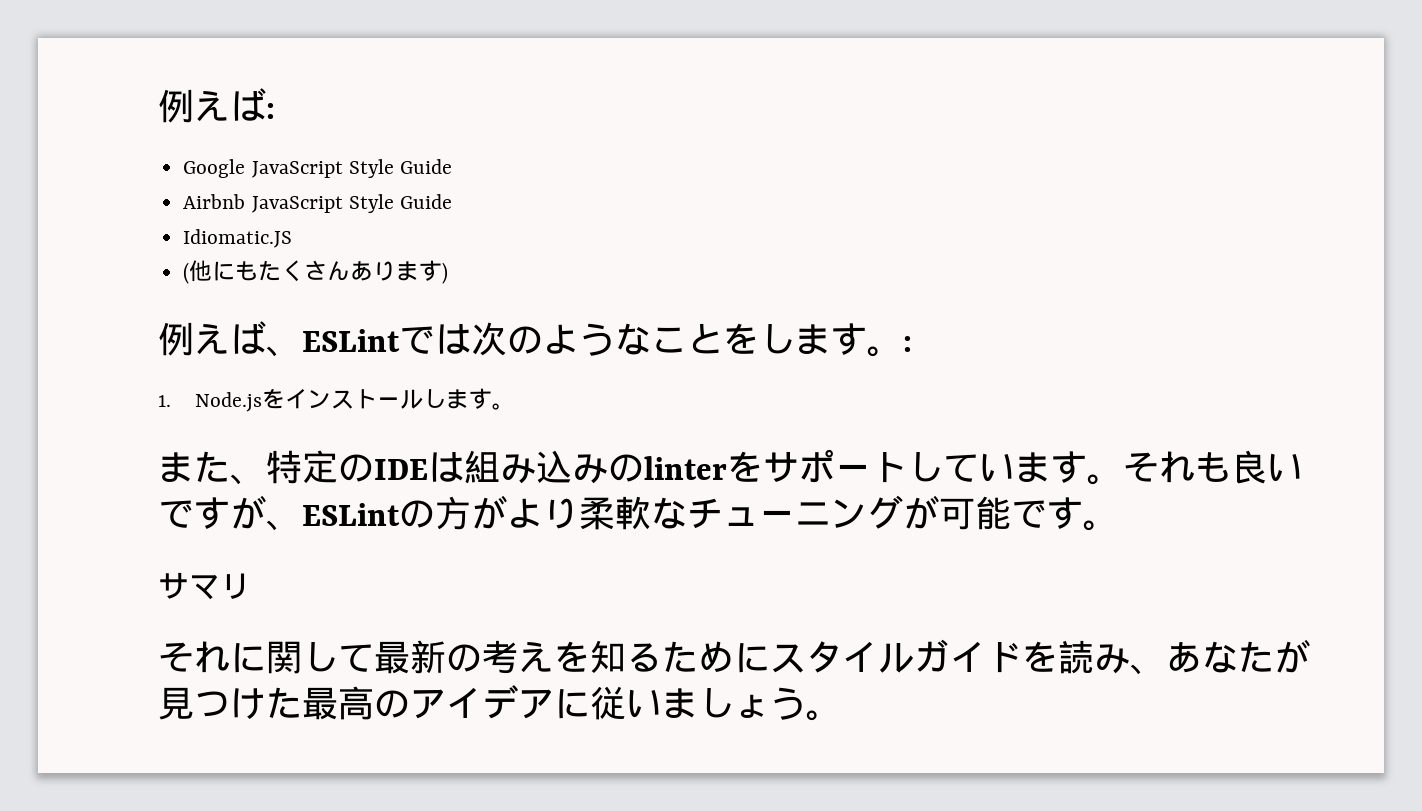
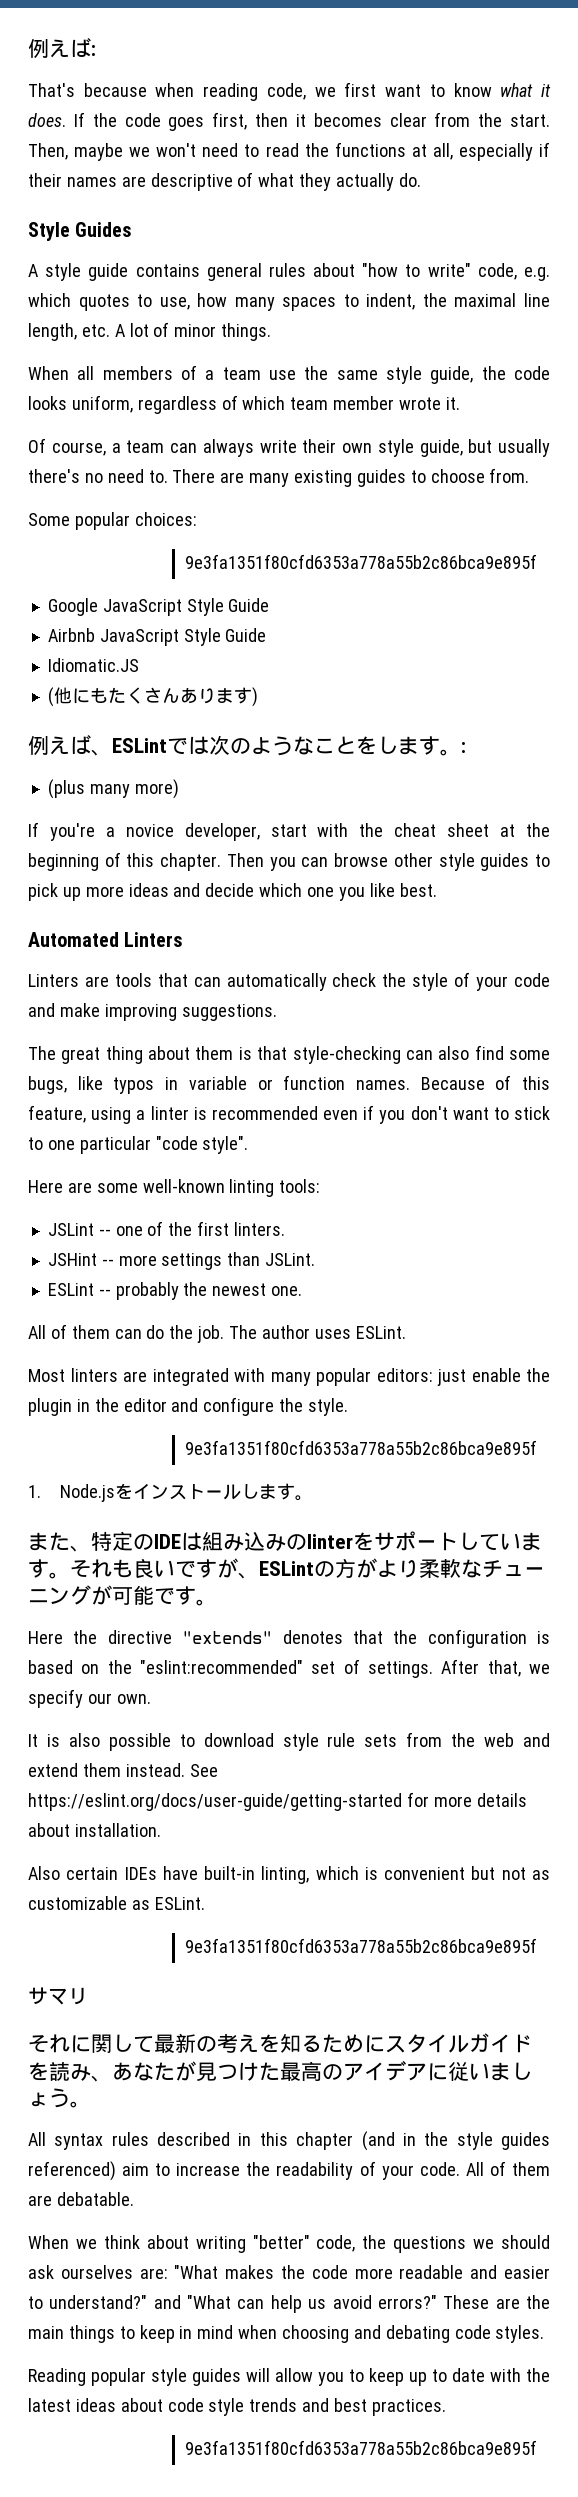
(275, 111) none -> [28,82,552,101] [28,112,550,131] [28,142,550,161] [28,172,421,191] [28,222,133,241] [28,263,550,281] [28,293,551,311] [28,322,272,341] [28,365,550,384] [28,395,460,414] [28,438,550,457] [28,468,530,487] [28,512,197,530] [184,554,537,569] // That's because when reading code, we first want to know what it does. If the code goes first, then it becomes clear from the start. Then, maybe we won't need to read the functions at all, especially if their names are descriptive of what they actually do. // Style Guides // A style guide contains general rules about "how to write" code, e.g. which quotes to use, how many spaces to indent, the maximal line length, etc. A lot of minor things. // When all members of a team use the same style guide, the code looks uniform, regardless of which team member wrote it. // Of course, a team can always write their own style guide, but usually there's no need to. There are many existing guides to choose from. // Some popular choices: // 9e3fa1351f80cfd6353a778a55b2c86bca9e895f
(912, 344) none -> [47,779,179,799] [28,822,551,841] [28,852,551,871] [28,883,437,901] [28,932,184,947] [28,972,551,991] [28,1003,277,1021] [28,1045,550,1064] [28,1075,550,1094] [28,1105,551,1124] [28,1136,249,1154] [28,1179,321,1197] [47,1221,285,1236] [47,1252,316,1270] [47,1282,303,1300] [28,1324,406,1343] [28,1368,550,1386] [28,1397,349,1416] [184,1440,537,1455] // (plus many more) // If you're a novice developer, start with the cheat sheet at the beginning of this chapter. Then you can browse other style guides to pick up more ideas and decide which one you like best. // Automated Linters // Linters are tools that can automatically check the style of your code and make improving suggestions. // The great thing about them is that style-checking can also find some bugs, like typos in variable or function names. Because of this feature, using a linter is recommended even if you don't want to stick to one particular "code style". // Here are some well-known linting tools: // JSLint -- one of the first linters. // JSHint -- more settings than JSLint. // ESLint -- probably the newest one. // All of them can do the job. The author uses ESLint. // Most linters are integrated with many popular editors: just enable the plugin in the editor and configure the style. // 9e3fa1351f80cfd6353a778a55b2c86bca9e895f
(1119, 525) none -> [28,1629,550,1648] [28,1659,550,1678] [28,1689,151,1708] [28,1732,551,1751] [28,1763,218,1777] [28,1792,527,1811] [28,1823,161,1837] [28,1866,550,1884] [28,1896,205,1910] [184,1938,537,1953] // Here the directive "extends" denotes that the configuration is based on the "eslint:recommended" set of settings. After that, we specify our own. // It is also possible to download style rule sets from the web and extend them instead. See https://eslint.org/docs/user-guide/getting-started for more details about installation. // Also certain IDEs have built-in linting, which is convenient but not as customizable as ESLint. // 9e3fa1351f80cfd6353a778a55b2c86bca9e895f
(842, 715) none -> [28,2131,551,2151] [28,2161,551,2181] [28,2192,134,2206] [28,2235,550,2253] [28,2265,550,2279] [28,2295,551,2313] [28,2325,545,2343] [28,2368,550,2386] [28,2398,446,2416] [184,2440,537,2455] // All syntax rules described in this chapter (and in the style guides referenced) aim to increase the readability of your code. All of them are debatable. // When we think about writing "better" code, the questions we should ask ourselves are: "What makes the code more readable and easier to understand?" and "What can help us avoid errors?" These are the main things to keep in mind when choosing and debating code styles. // Reading popular style guides will allow you to keep up to date with the latest ideas about code style trends and best practices. // 9e3fa1351f80cfd6353a778a55b2c86bca9e895f

